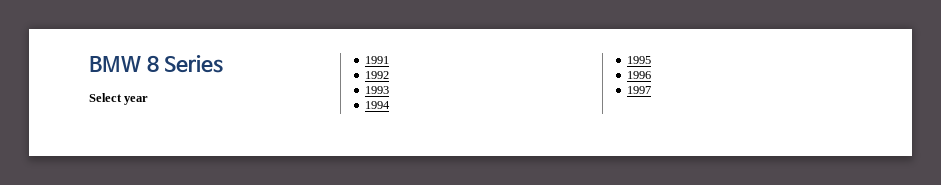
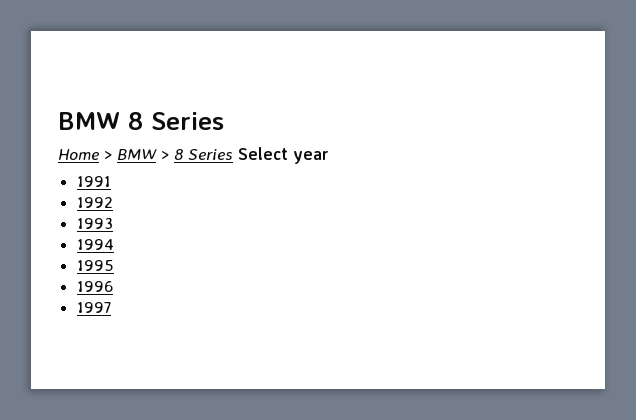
(224, 64) none -> [58,149,233,160] Home > BMW > 8 Series

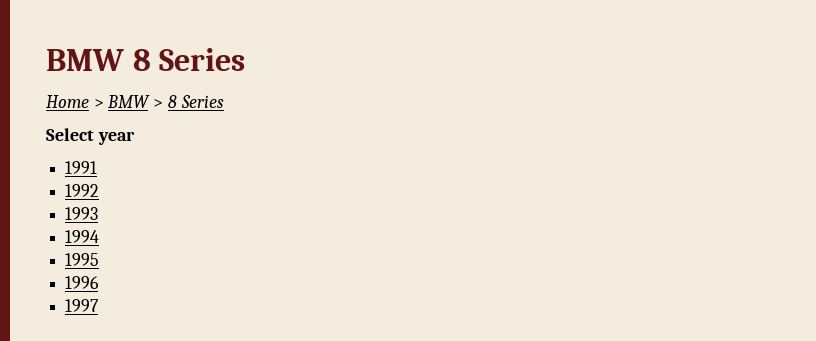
(233, 154) none -> (224, 101) //

